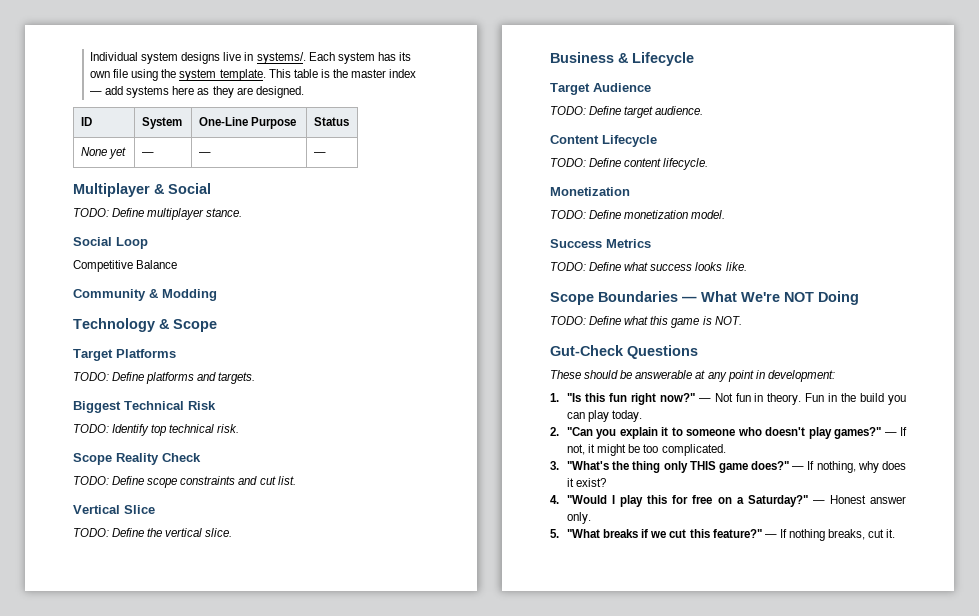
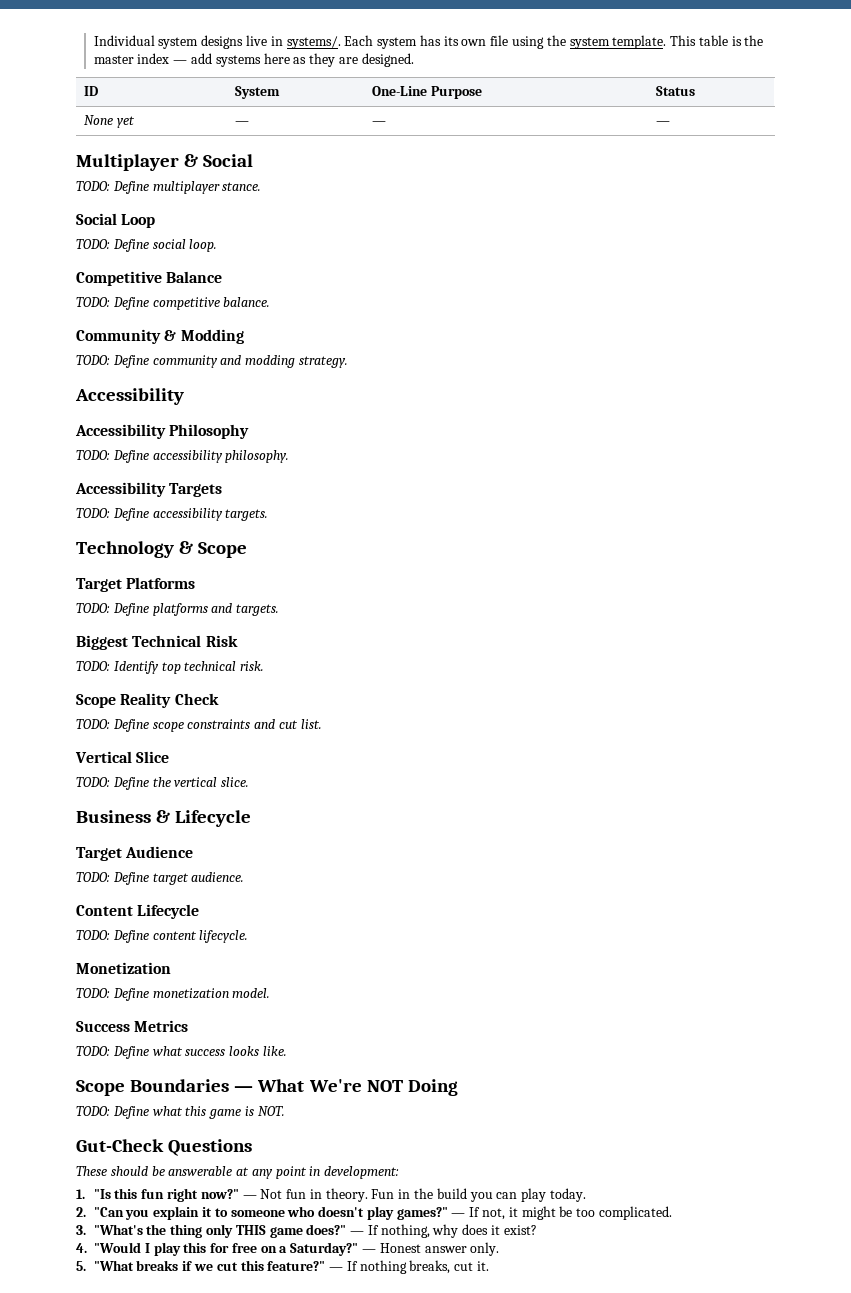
[73,260,178,272] [73,289,217,301] Competitive Balance // Community & Modding -> [76,239,218,252] [76,271,223,286] [76,297,271,310] [76,329,244,344] [76,355,348,368] [75,388,184,405] [75,424,250,439] [76,450,290,463] [75,482,223,497] [76,508,269,521] TODO: Define social loop. // Competitive Balance // TODO: Define competitive balance. // Community & Modding // TODO: Define community and modding strategy. // Accessibility // Accessibility Philosophy // TODO: Define accessibility philosophy. // Accessibility Targets // TODO: Define accessibility targets.

